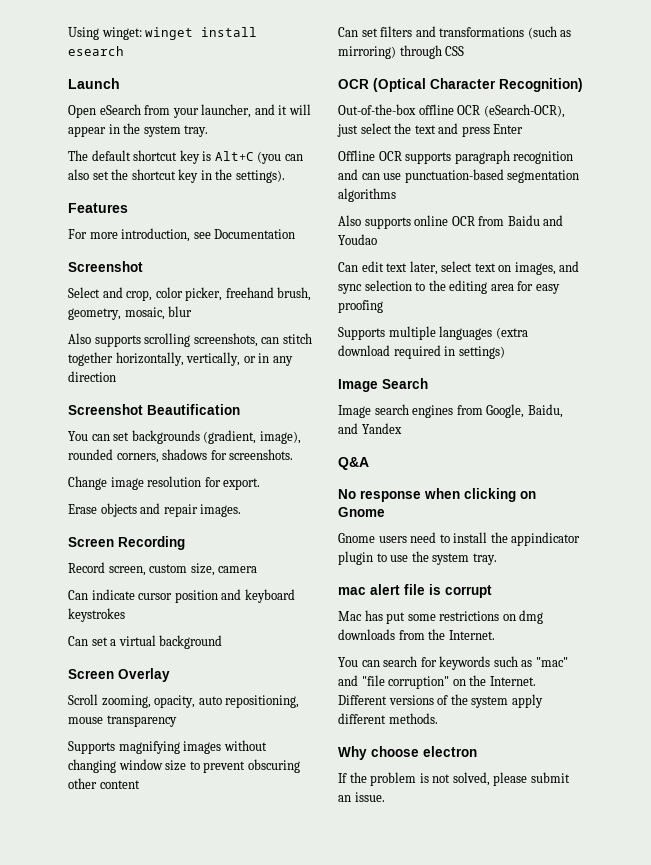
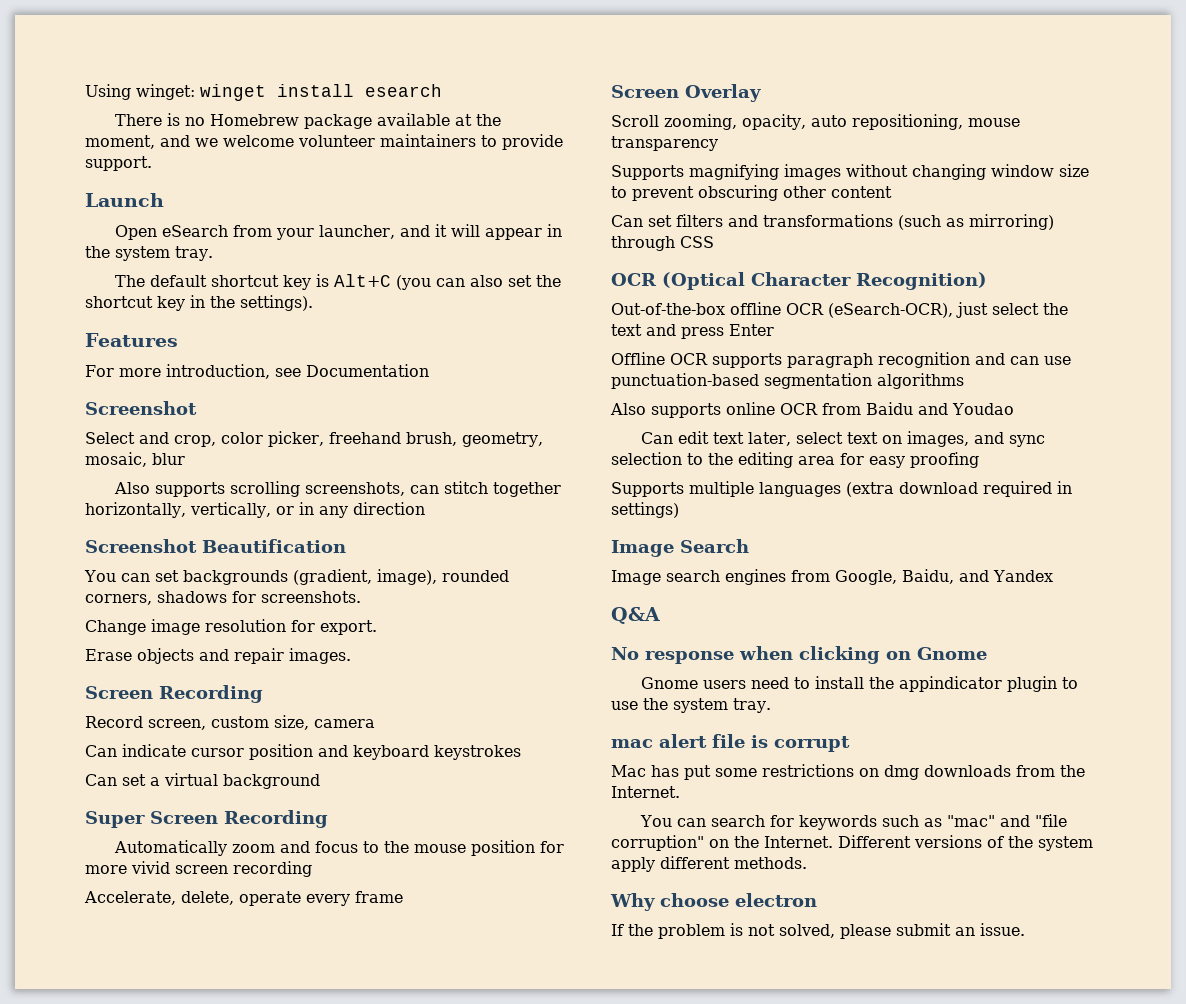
(124, 51) none -> [115,113,502,129] [85,134,563,150] [85,156,152,171] // There is no Homebrew package available at the moment, and we welcome volunteer maintainers to provide support.
(223, 642) none -> [85,810,328,828] [114,840,565,856] [85,861,312,877] [84,891,403,906] // Super Screen Recording // Automatically zoom and focus to the mouse position for more vivid screen recording // Accelerate, delete, operate every frame

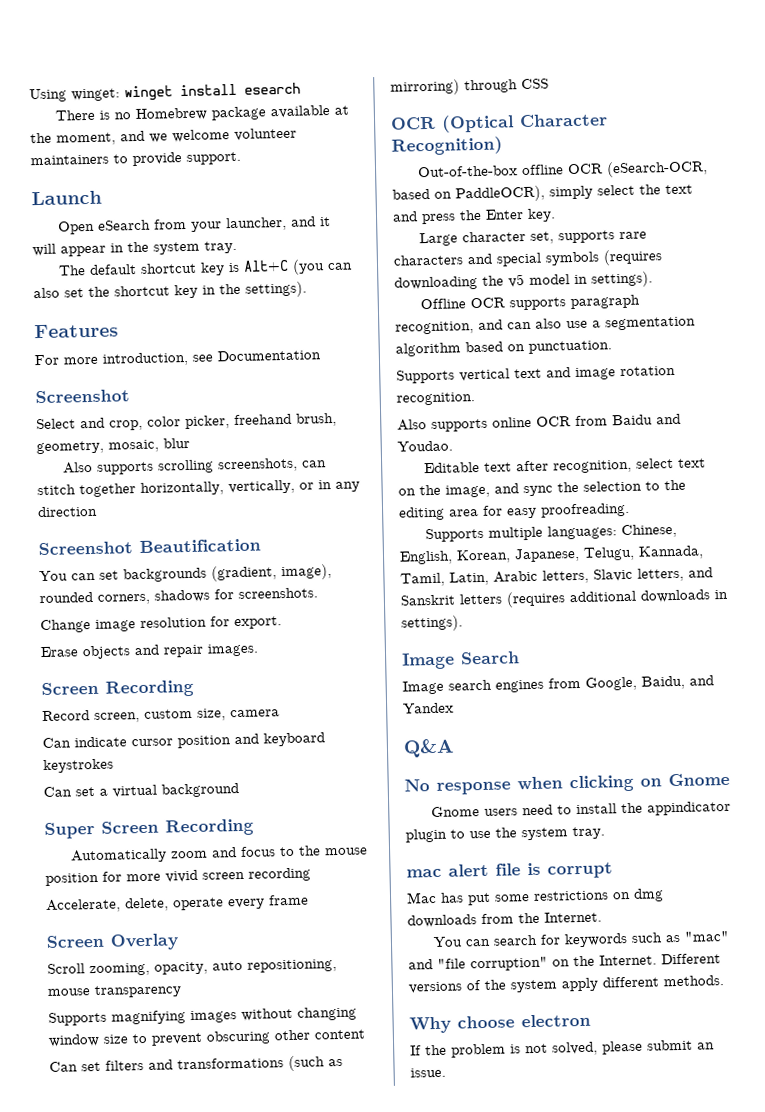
[828,302,988,318] (eSearch-OCR), just -> [606,160,709,178] [392,185,593,203] (eSearch-OCR, based on PaddleOCR), simply
(724, 333) none -> [459,209,482,221] the
(774, 330) none -> [527,208,556,222] [419,230,648,247] [393,249,663,267] [394,271,653,291] key. // Large character set, supports rare characters and special symbols (requires downloading the v5 model in settings).
[878,352,970,368] recognition -> [395,321,474,335] recognition,
[1044,356,1071,365] [611,373,964,389] use punctuation-based segmentation algorithms -> [535,316,696,331] [395,340,612,357] [396,365,676,384] [396,392,475,406] also use a segmentation algorithm based on punctuation. // Supports vertical text and image rotation recognition.
[952,403,1014,415] [641,431,792,446] Youdao // Can edit text later, -> [397,440,453,452] [424,459,633,474] Youdao. // Editable text after recognition,
[907,431,970,447] images, -> [419,484,490,498] the image,
(1046, 441) none -> [557,481,579,493] the
[910,452,979,468] proofing -> [540,502,630,518] proofreading.
[759,481,1072,497] [611,502,679,518] languages (extra download required in settings) -> [547,523,678,540] [399,545,704,565] [400,567,713,587] [400,589,728,608] [401,615,463,632] languages: Chinese, English, Korean, Japanese, Telugu, Kannada, Tamil, Latin, Arabic letters, Slavic letters, and Sanskrit letters (requires additional downloads in settings).

